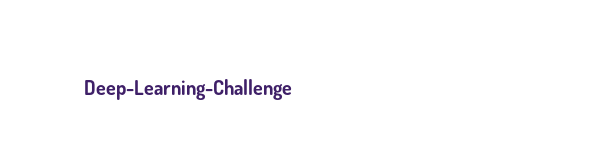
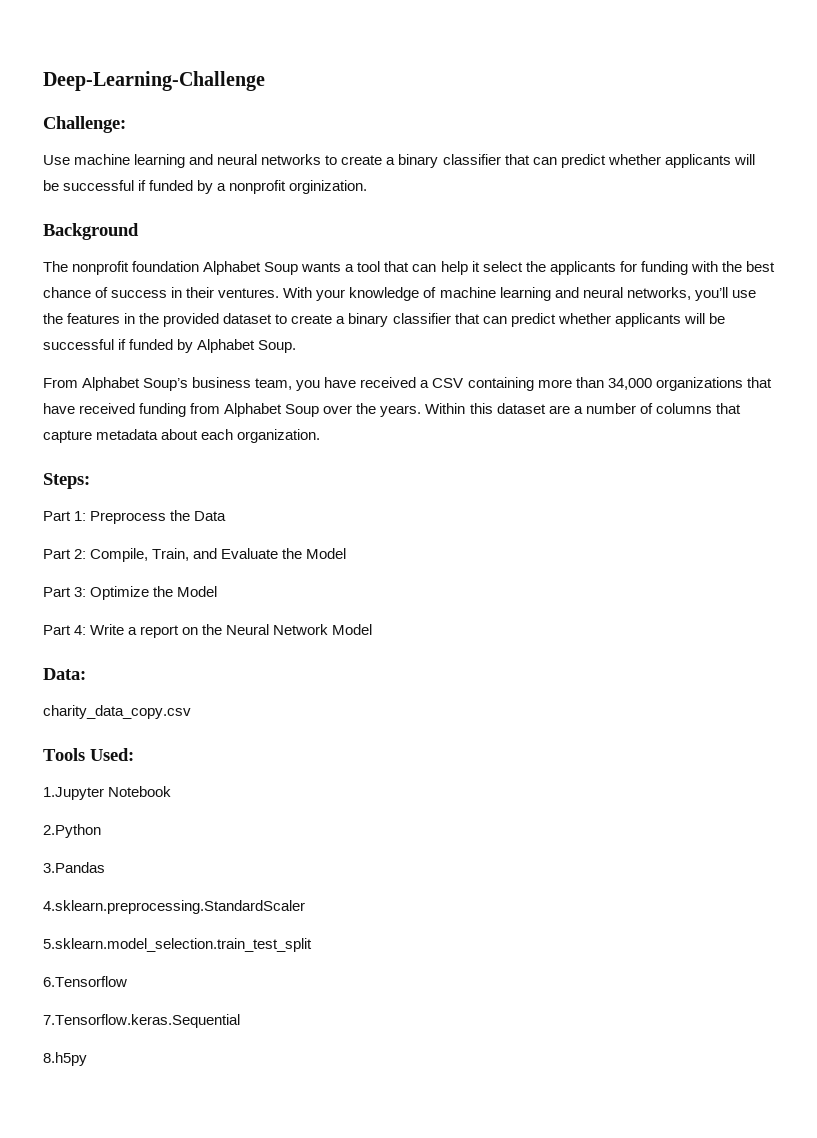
(292, 89) none -> [43,116,126,133] [43,154,755,168] [43,180,368,194] [43,223,139,240] [43,261,775,275] [43,287,756,301] [43,313,725,327] [43,339,297,353] [43,377,772,391] [43,403,741,417] [43,429,321,443] [43,473,90,489] [43,510,227,524] [43,548,347,562] [43,586,218,600] [43,624,373,638] [43,668,86,680] [43,705,191,719] [43,748,134,761] [43,786,172,800] [43,824,101,838] [43,862,105,873] [43,900,305,914] [43,938,312,952] [43,976,127,987] [43,1014,240,1028] [43,1052,87,1066] // Challenge: // Use machine learning and neural networks to create a binary classifier that can predict whether applicants will be successful if funded by a nonprofit orginization. // Background // The nonprofit foundation Alphabet Soup wants a tool that can help it select the applicants for funding with the best chance of success in their ventures. With your knowledge of machine learning and neural networks, you’ll use the features in the provided dataset to create a binary classifier that can predict whether applicants will be successful if funded by Alphabet Soup. // From Alphabet Soup’s business team, you have received a CSV containing more than 34,000 organizations that have received funding from Alphabet Soup over the years. Within this dataset are a number of columns that capture metadata about each organization. // Steps: // Part 1: Preprocess the Data // Part 2: Compile, Train, and Evaluate the Model // Part 3: Optimize the Model // Part 4: Write a report on the Neural Network Model // Data: // charity_data_copy.csv // Tools Used: // 1.Jupyter Notebook // 2.Python // 3.Pandas // 4.sklearn.preprocessing.StandardScaler // 5.sklearn.model_selection.train_test_split // 6.Tensorflow // 7.Tensorflow.keras.Sequential // 8.h5py

